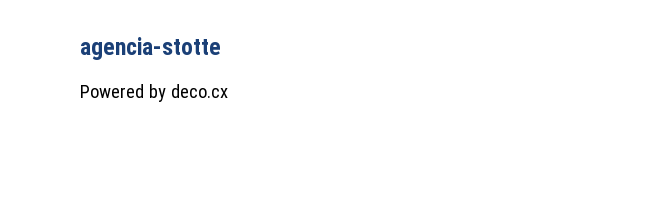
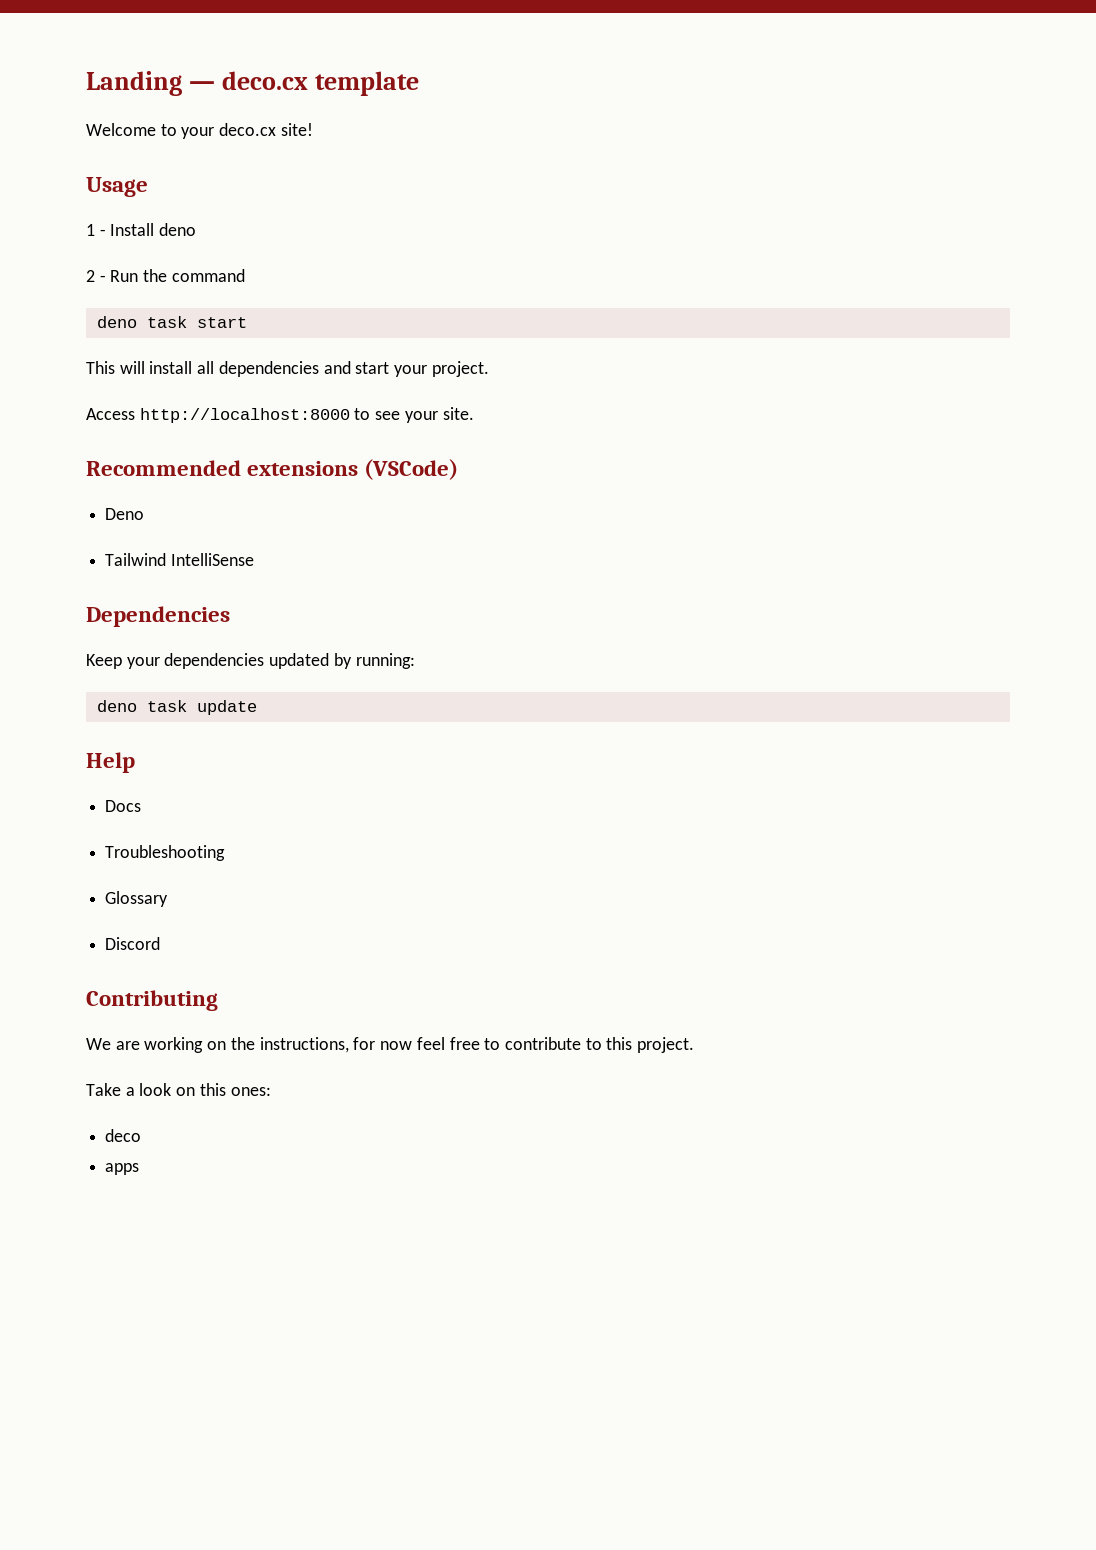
[80,37,221,60] [80,84,228,102] agencia-stotte // Powered by deco.cx -> [86,71,420,96] [86,123,313,139] [86,177,148,197] [86,223,197,236] [86,269,245,282] [96,316,247,328] [86,361,489,377] [86,407,474,423] [86,459,459,480] [105,508,145,520] [105,553,254,566] [86,606,230,627] [86,653,415,669] [96,700,257,715] [86,752,135,773] [105,800,142,812] [105,845,226,861] [105,891,169,907] [105,937,161,950] [86,990,218,1011] [86,1037,695,1053] [86,1083,271,1096] [105,1129,142,1142] [105,1163,140,1175] Landing — deco.cx template // Welcome to your deco.cx site! // Usage // 1 - Install deno // 2 - Run the command // deno task start // This will install all dependencies and start your project. // Access http://localhost:8000 to see your site. // Recommended extensions (VSCode) // Deno // Tailwind IntelliSense // Dependencies // Keep your dependencies updated by running: // deno task update // Help // Docs // Troubleshooting // Glossary // Discord // Contributing // We are working on the instructions, for now feel free to contribute to this project. // Take a look on this ones: // deco // apps

